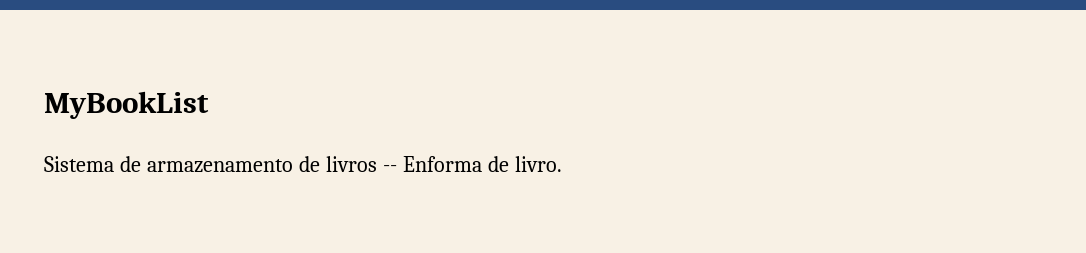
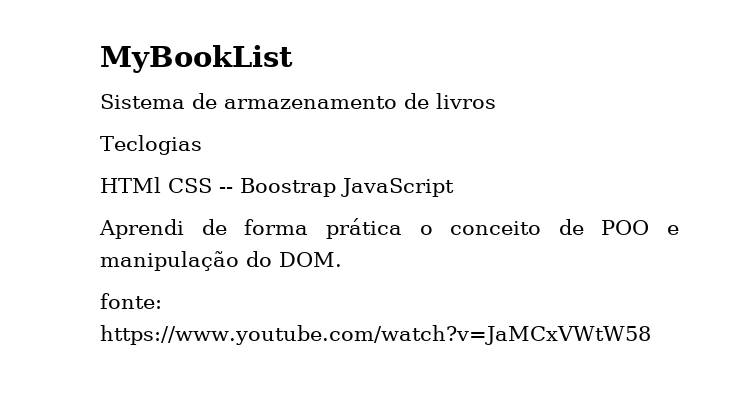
[382,156,562,172] -- Enforma de livro. -> [100,135,202,155] [100,177,454,197] [99,218,679,239] [100,251,342,271] [100,293,162,309] [100,325,651,345] // Teclogias // HTMl CSS -- Boostrap JavaScript // Aprendi de forma prática o conceito de POO e manipulação do DOM. // fonte: https://www.youtube.com/watch?v=JaMCxVWtW58

